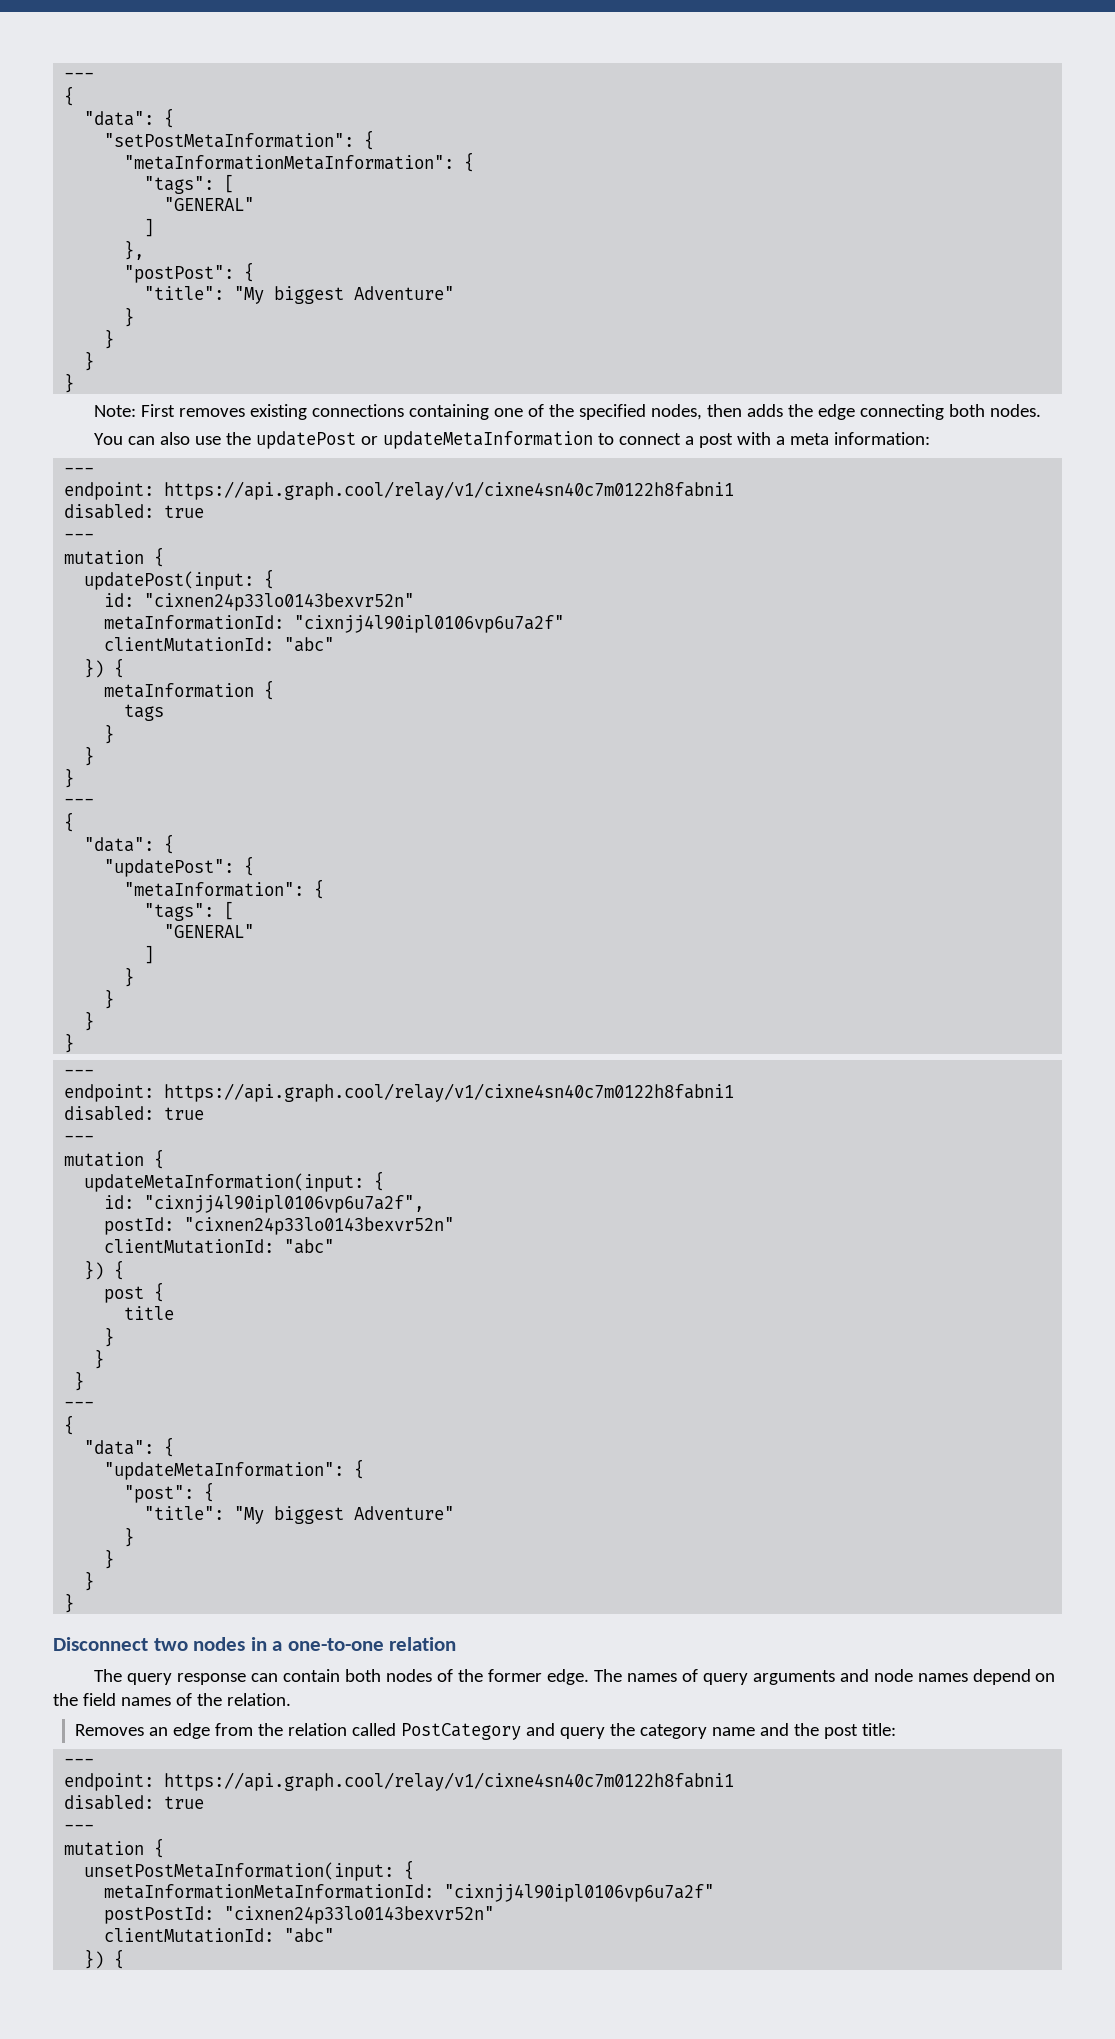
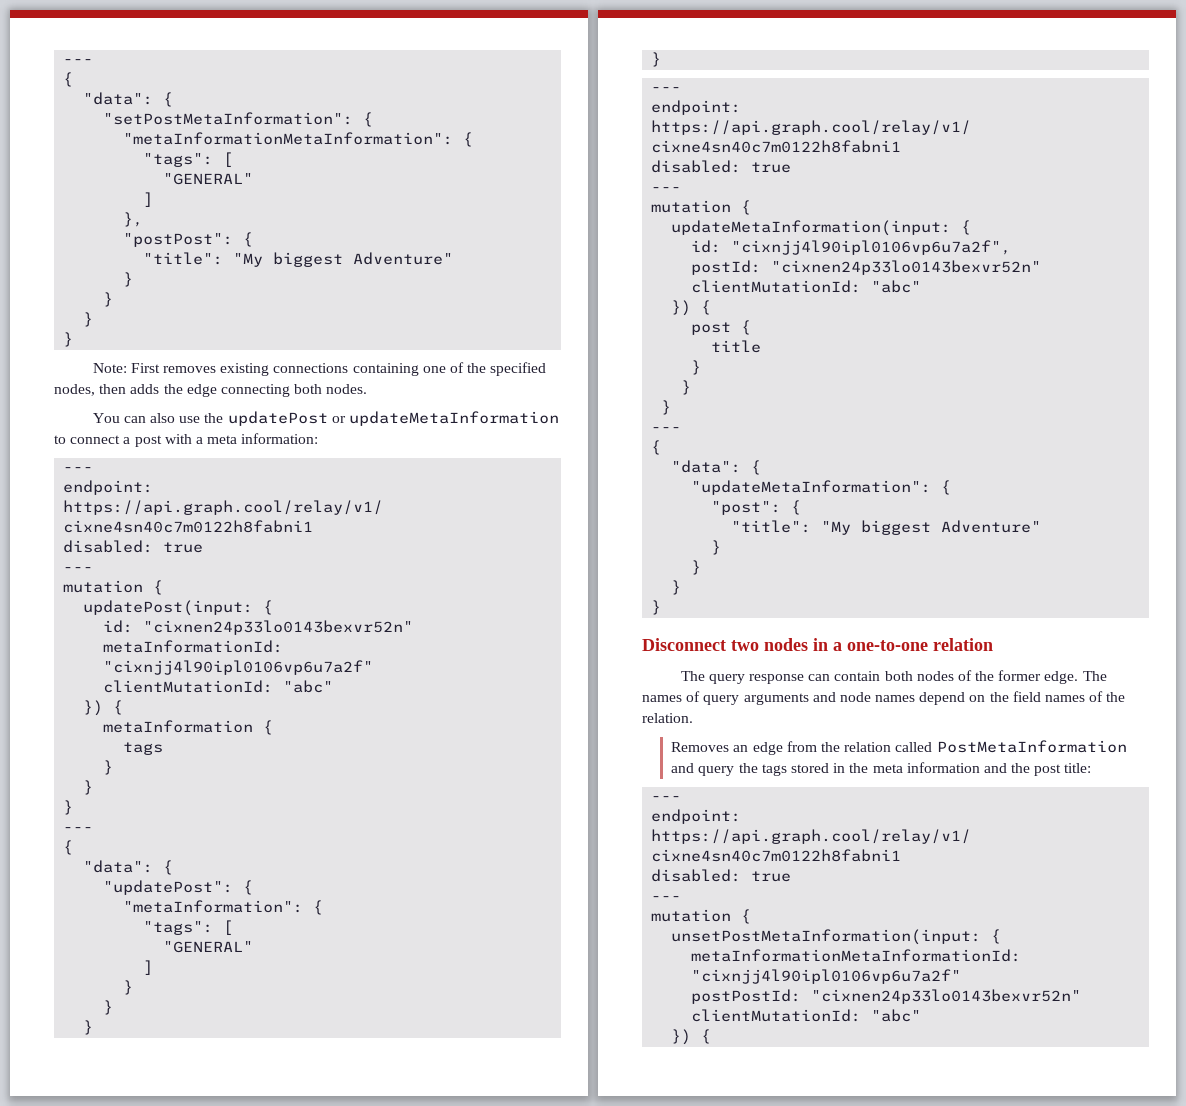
[401,1723,522,1740] PostCategory -> [936,740,1127,753] PostMetaInformation
[640,1724,756,1739] category name -> [761,762,980,776] tags stored in the meta information

